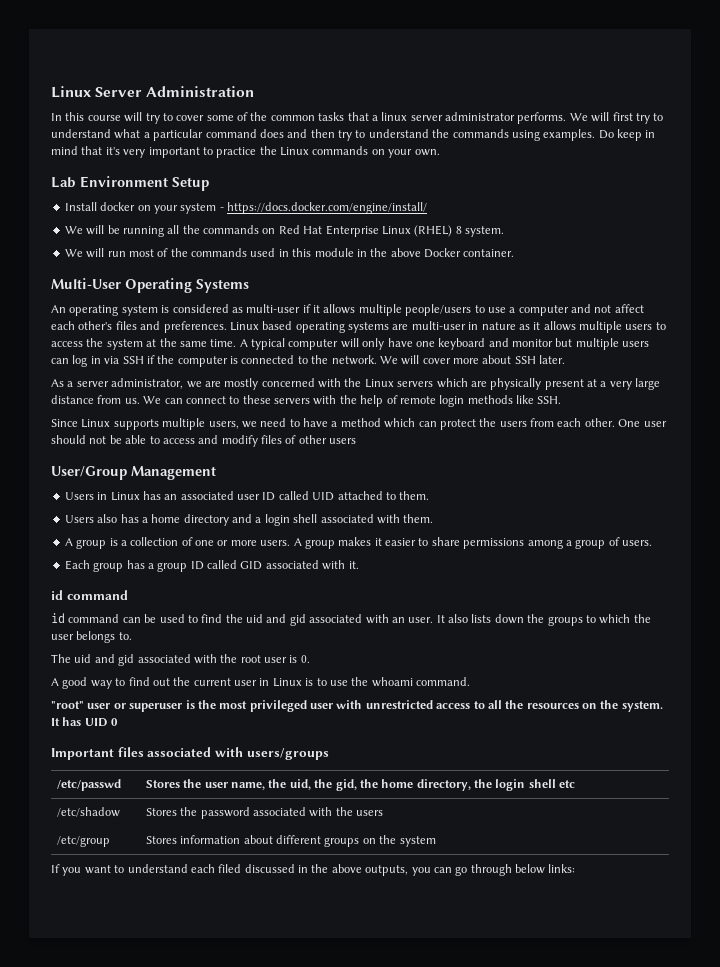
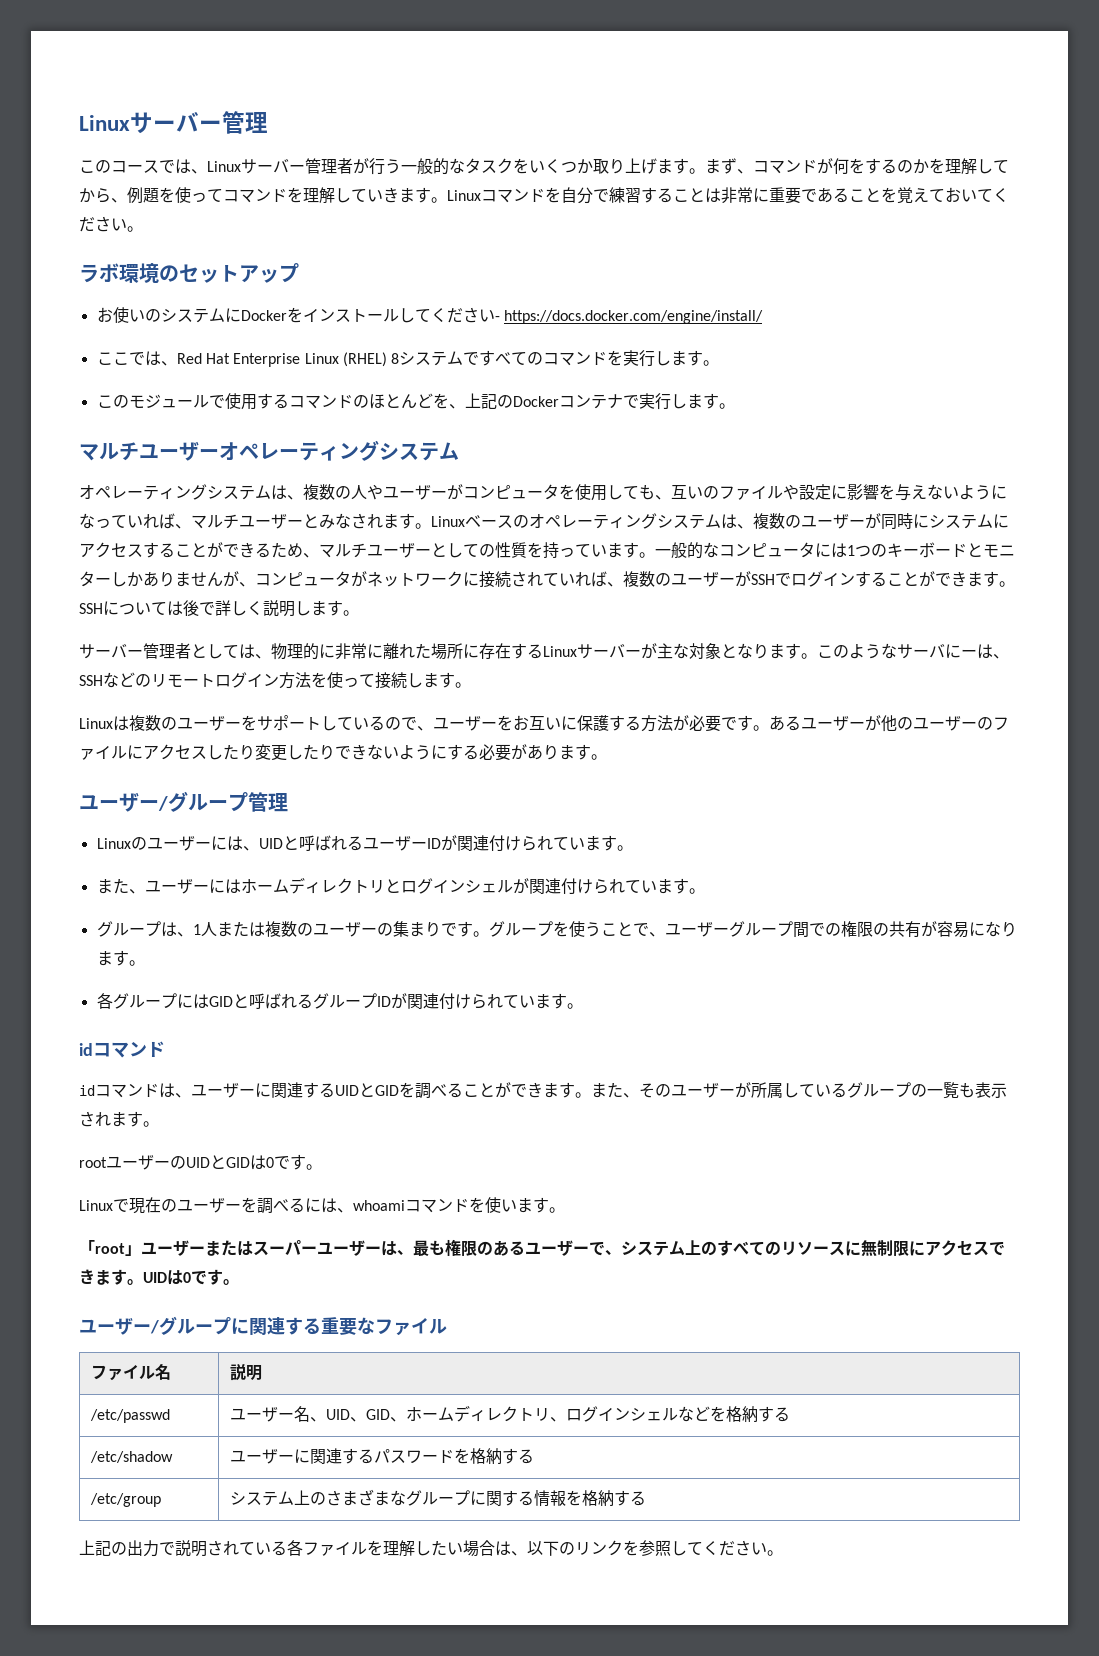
[51,86,255,98] [51,112,664,124] [51,129,656,141] [51,146,440,158] [51,176,209,191] [64,202,427,214] [64,225,276,237] Linux Server Administration // In this course will try to cover some of the common tasks that a linux server administrator performs. We will first try to understand what a particular command does and then try to understand the commands using examples. Do keep in mind that it's very important to practice the Linux commands on your own. // Lab Environment Setup // Install docker on your system - https://docs.docker.com/engine/install/ // We will be running all the commands on -> [79,111,268,134] [79,158,1009,175] [79,187,1009,204] [79,216,143,232] [79,263,299,283] [96,307,763,324] [96,351,177,366] Linuxサーバー管理 // このコースでは、Linuxサーバー管理者が行う一般的なタスクをいくつか取り上げます。まず、コマンドが何をするのかを理解してから、例題を使ってコマンドを理解していきます。Linuxコマンドを自分で練習することは非常に重要であることを覚えておいてください。 // ラボ環境のセットアップ // お使いのシステムにDockerをインストールしてください- https://docs.docker.com/engine/install/ // ここでは、
[465,226,504,237] [64,248,515,258] [51,278,249,293] [51,304,644,316] [51,321,666,333] [51,338,650,350] [51,355,566,367] [51,378,661,390] [51,395,562,407] [51,418,667,430] [51,435,357,447] [51,466,216,480] [64,491,430,501] [64,514,434,526] [64,537,652,549] [64,560,359,572] [51,590,128,600] [51,613,651,626] [51,631,132,643] [51,654,310,666] [51,677,470,689] [51,700,663,712] [51,717,119,727] [51,747,329,760] [56,779,121,791] [145,779,576,791] [56,807,120,817] [145,807,384,819] [56,836,110,847] [145,835,436,847] [51,864,576,876] system. // We will run most of the commands used in this module in the above Docker container. // Multi-User Operating Systems // An operating system is considered as multi-user if it allows multiple people/users to use a computer and not affect each other's files and preferences. Linux based operating systems are multi-user in nature as it allows multiple users to access the system at the same time. A typical computer will only have one keyboard and monitor but multiple users can log in via SSH if the computer is connected to the network. We will cover more about SSH later. // As a server administrator, we are mostly concerned with the Linux servers which are physically present at a very large distance from us. We can connect to these servers with the help of remote login methods like SSH. // Since Linux supports multiple users, we need to have a method which can protect the users from each other. One user should not be able to access and modify files of other users // User/Group Management // Users in Linux has an associated user ID called UID attached to them. // Users also has a home directory and a login shell associated with them. // A group is a collection of one or more users. A group makes it easier to share permissions among a group of users. // Each group has a group ID called GID associated with it. // id command // id command can be used to find the uid and gid associated with an user. It also lists down the groups to which the user belongs to. // The uid and gid associated with the root user is 0. // A good way to find out the current user in Linux is to use the whoami command. // "root" user or superuser is the most privileged user with unrestricted access to all the resources on the system. It has UID 0 // Important files associated with users/groups // /etc/passwd | Stores the user name, the uid, the gid, the home directory, the login shell etc // /etc/shadow | Stores the password associated with the users // /etc/group | Stores information about different groups on the system // If you want to understand each filed discussed in the above outputs, you can go through below links: -> [399,350,720,367] [96,393,735,410] [79,440,459,461] [79,484,1007,501] [79,513,1009,530] [79,542,1015,559] [79,571,1015,588] [79,600,359,617] [79,643,1009,660] [79,672,471,689] [79,715,1009,732] [79,744,607,761] [79,791,288,812] [96,835,633,852] [96,877,705,895] [96,921,1017,938] [96,950,145,966] [96,993,583,1010] [79,1041,165,1058] [79,1082,1007,1099] [79,1111,159,1127] [79,1154,322,1170] [79,1197,565,1214] [79,1239,1005,1257] [79,1269,239,1285] [79,1316,447,1336] [90,1364,171,1381] [229,1363,262,1381] [89,1409,170,1423] [229,1405,790,1423] [89,1451,173,1463] [229,1448,534,1465] [89,1493,161,1507] [229,1489,646,1507] [79,1540,783,1557] システムですべてのコマンドを実行します。 // このモジュールで使用するコマンドのほとんどを、上記のDockerコンテナで実行します。 // マルチユーザーオペレーティングシステム // オペレーティングシステムは、複数の人やユーザーがコンピュータを使用しても、互いのファイルや設定に影響を与えないようになっていれば、マルチユーザーとみなされます。Linuxベースのオペレーティングシステムは、複数のユーザーが同時にシステムにアクセスすることができるため、マルチユーザーとしての性質を持っています。一般的なコンピュータには1つのキーボードとモニターしかありませんが、コンピュータがネットワークに接続されていれば、複数のユーザーがSSHでログインすることができます。SSHについては後で詳しく説明します。 // サーバー管理者としては、物理的に非常に離れた場所に存在するLinuxサーバーが主な対象となります。このようなサーバにーは、SSHなどのリモートログイン方法を使って接続します。 // Linuxは複数のユーザーをサポートしているので、ユーザーをお互いに保護する方法が必要です。あるユーザーが他のユーザーのファイルにアクセスしたり変更したりできないようにする必要があります。 // ユーザー/グループ管理 // Linuxのユーザーには、UIDと呼ばれるユーザーIDが関連付けられています。 // また、ユーザーにはホームディレクトリとログインシェルが関連付けられています。 // グループは、1人または複数のユーザーの集まりです。グループを使うことで、ユーザーグループ間での権限の共有が容易になります。 // 各グループにはGIDと呼ばれるグループIDが関連付けられています。 // idコマンド // idコマンドは、ユーザーに関連するUIDとGIDを調べることができます。また、そのユーザーが所属しているグループの一覧も表示されます。 // rootユーザーのUIDとGIDは0です。 // Linuxで現在のユーザーを調べるには、whoamiコマンドを使います。 // 「root」ユーザーまたはスーパーユーザーは、最も権限のあるユーザーで、システム上のすべてのリソースに無制限にアクセスできます。UIDは0です。 // ユーザー/グループに関連する重要なファイル // ファイル名 | 説明 // /etc/passwd | ユーザー名、UID、GID、ホームディレクトリ、ログインシェルなどを格納する // /etc/shadow | ユーザーに関連するパスワードを格納する // /etc/group | システム上のさまざまなグループに関する情報を格納する // 上記の出力で説明されている各ファイルを理解したい場合は、以下のリンクを参照してください。

